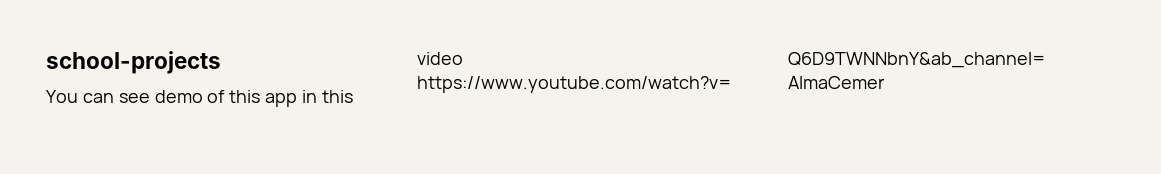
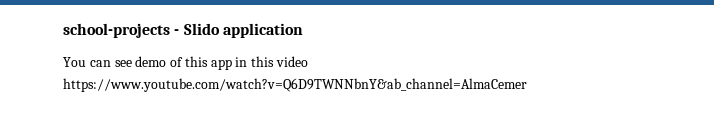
(221, 62) none -> [174,23,303,38] - Slido application

